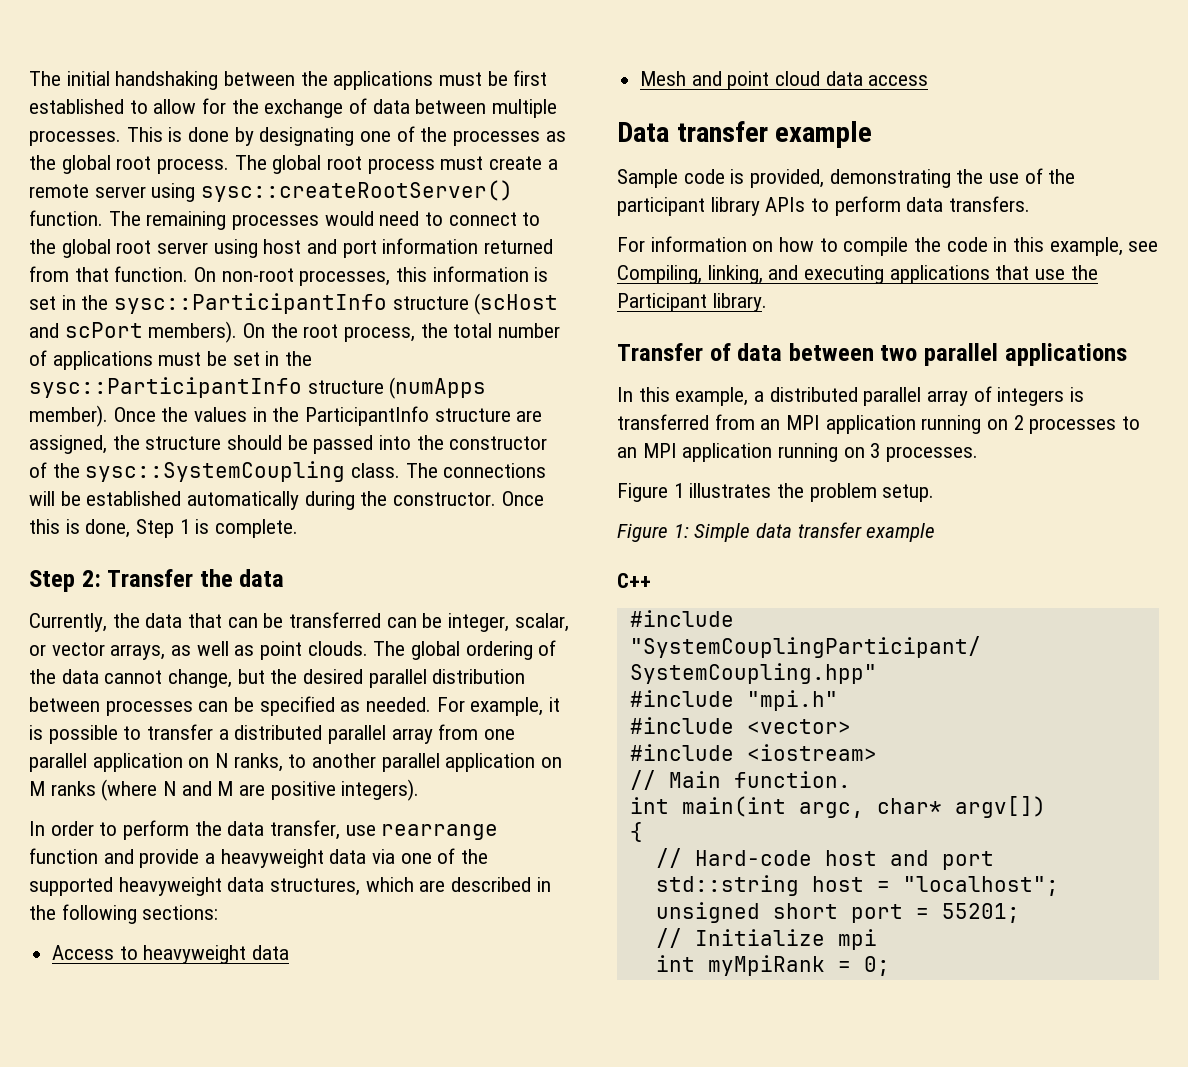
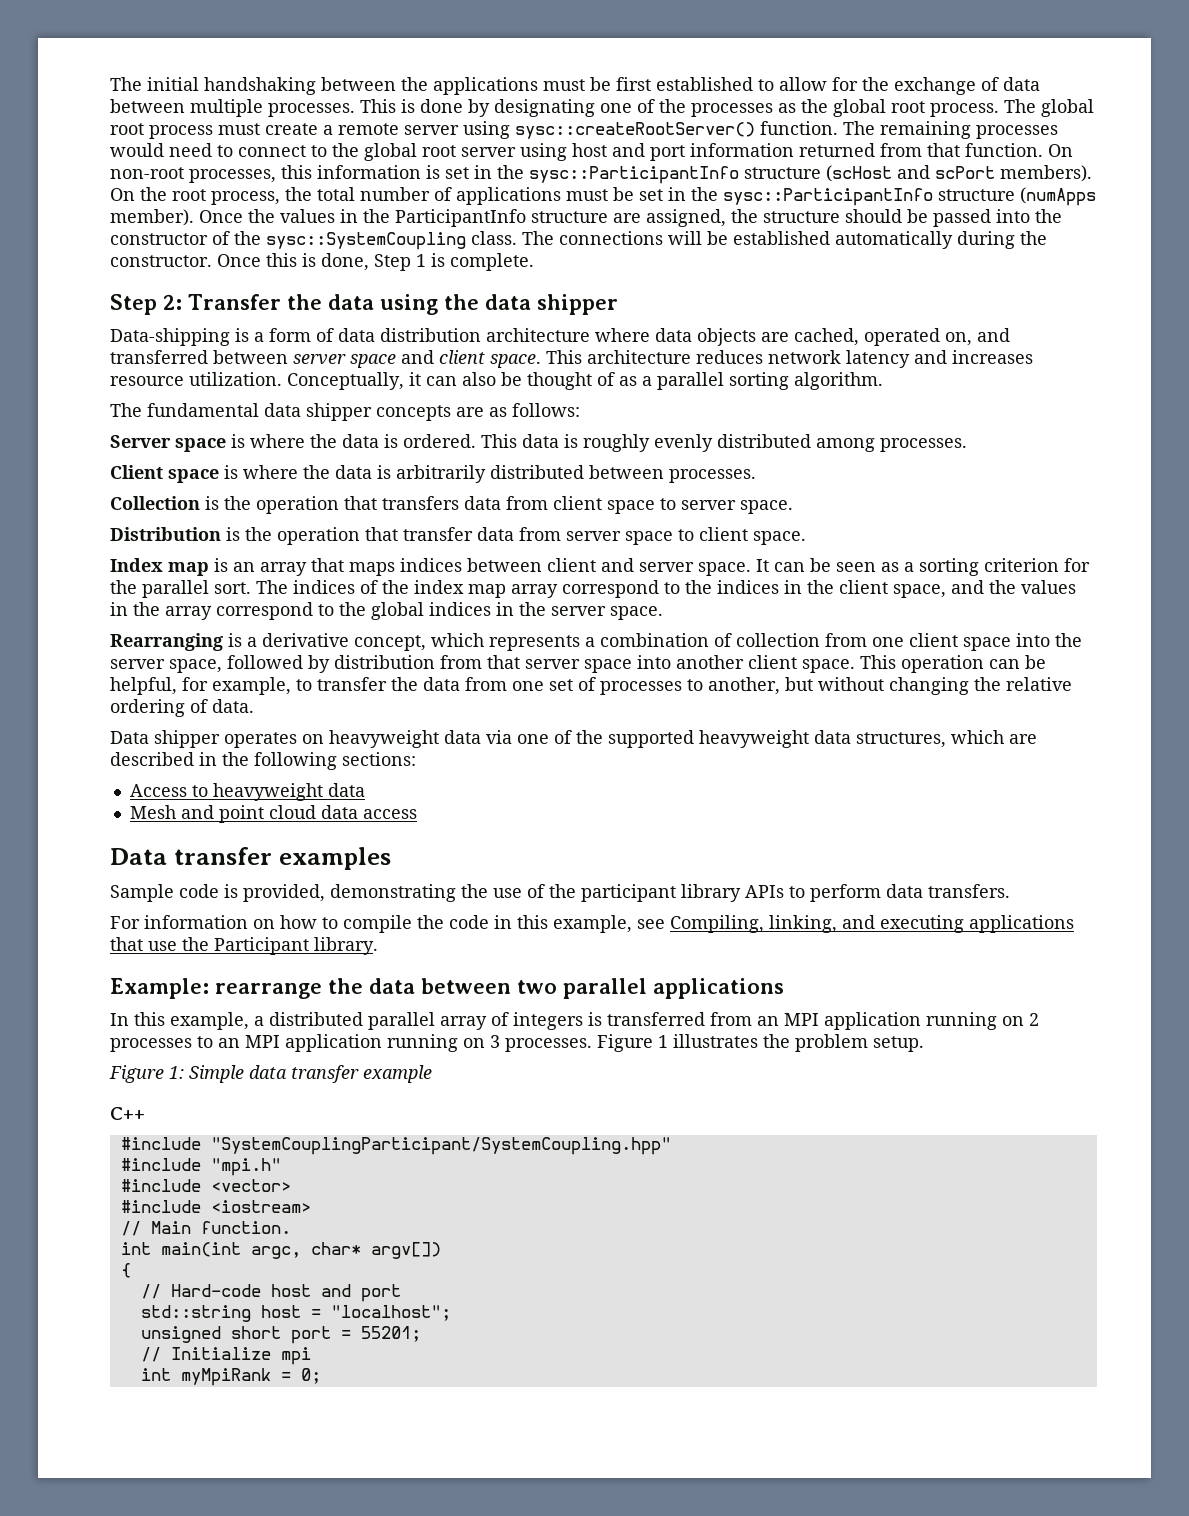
[29,612,569,632] [29,640,557,660] [29,669,526,688] [29,696,561,716] [29,724,516,744] [29,753,563,772] [29,779,420,801] [29,820,499,840] [29,848,216,868] // Currently, the data that can be transferred can be integer, scalar, or vector arrays, as well as point clouds. The global ordering of the data cannot change, but the desired parallel distribution between processes can be specified as needed. For example, it is possible to transfer a distributed parallel array from one parallel application on N ranks, to another parallel application on M ranks (where N and M are positive integers). // In order to perform the data transfer, use rearrange function and provide a -> [379,294,618,315] [110,328,1010,346] [110,350,1033,368] [110,372,883,390] [110,403,580,421] [110,434,967,452] [110,465,756,483] [110,496,793,514] [110,527,806,545] [110,558,1090,576] [110,580,1076,598] [110,602,663,620] [110,633,1082,651] [110,655,1046,673] [110,677,1072,695] [110,699,254,717] [110,730,324,748] using the data shipper // Data-shipping is a form of data distribution architecture where data objects are cached, operated on, and transferred between server space and client space. This architecture reduces network latency and increases resource utilization. Conceptually, it can also be thought of as a parallel sorting algorithm. // The fundamental data shipper concepts are as follows: // Server space is where the data is ordered. This data is roughly evenly distributed among processes. // Client space is where the data is arbitrarily distributed between processes. // Collection is the operation that transfers data from client space to server space. // Distribution is the operation that transfer data from server space to client space. // Index map is an array that maps indices between client and server space. It can be seen as a sorting criterion for the parallel sort. The indices of the index map array correspond to the indices in the client space, and the values in the array correspond to the global indices in the server space. // Rearranging is a derivative concept, which represents a combination of collection from one client space into the server space, followed by distribution from that server space into another client space. This operation can be helpful, for example, to transfer the data from one set of processes to another, but without changing the relative ordering of data. // Data shipper operates on
[775,121,873,148] example -> [278,847,391,870] examples
[617,343,731,361] Transfer of -> [110,978,363,999] Example: rearrange the
(979, 454) // -> (592, 1045) none

